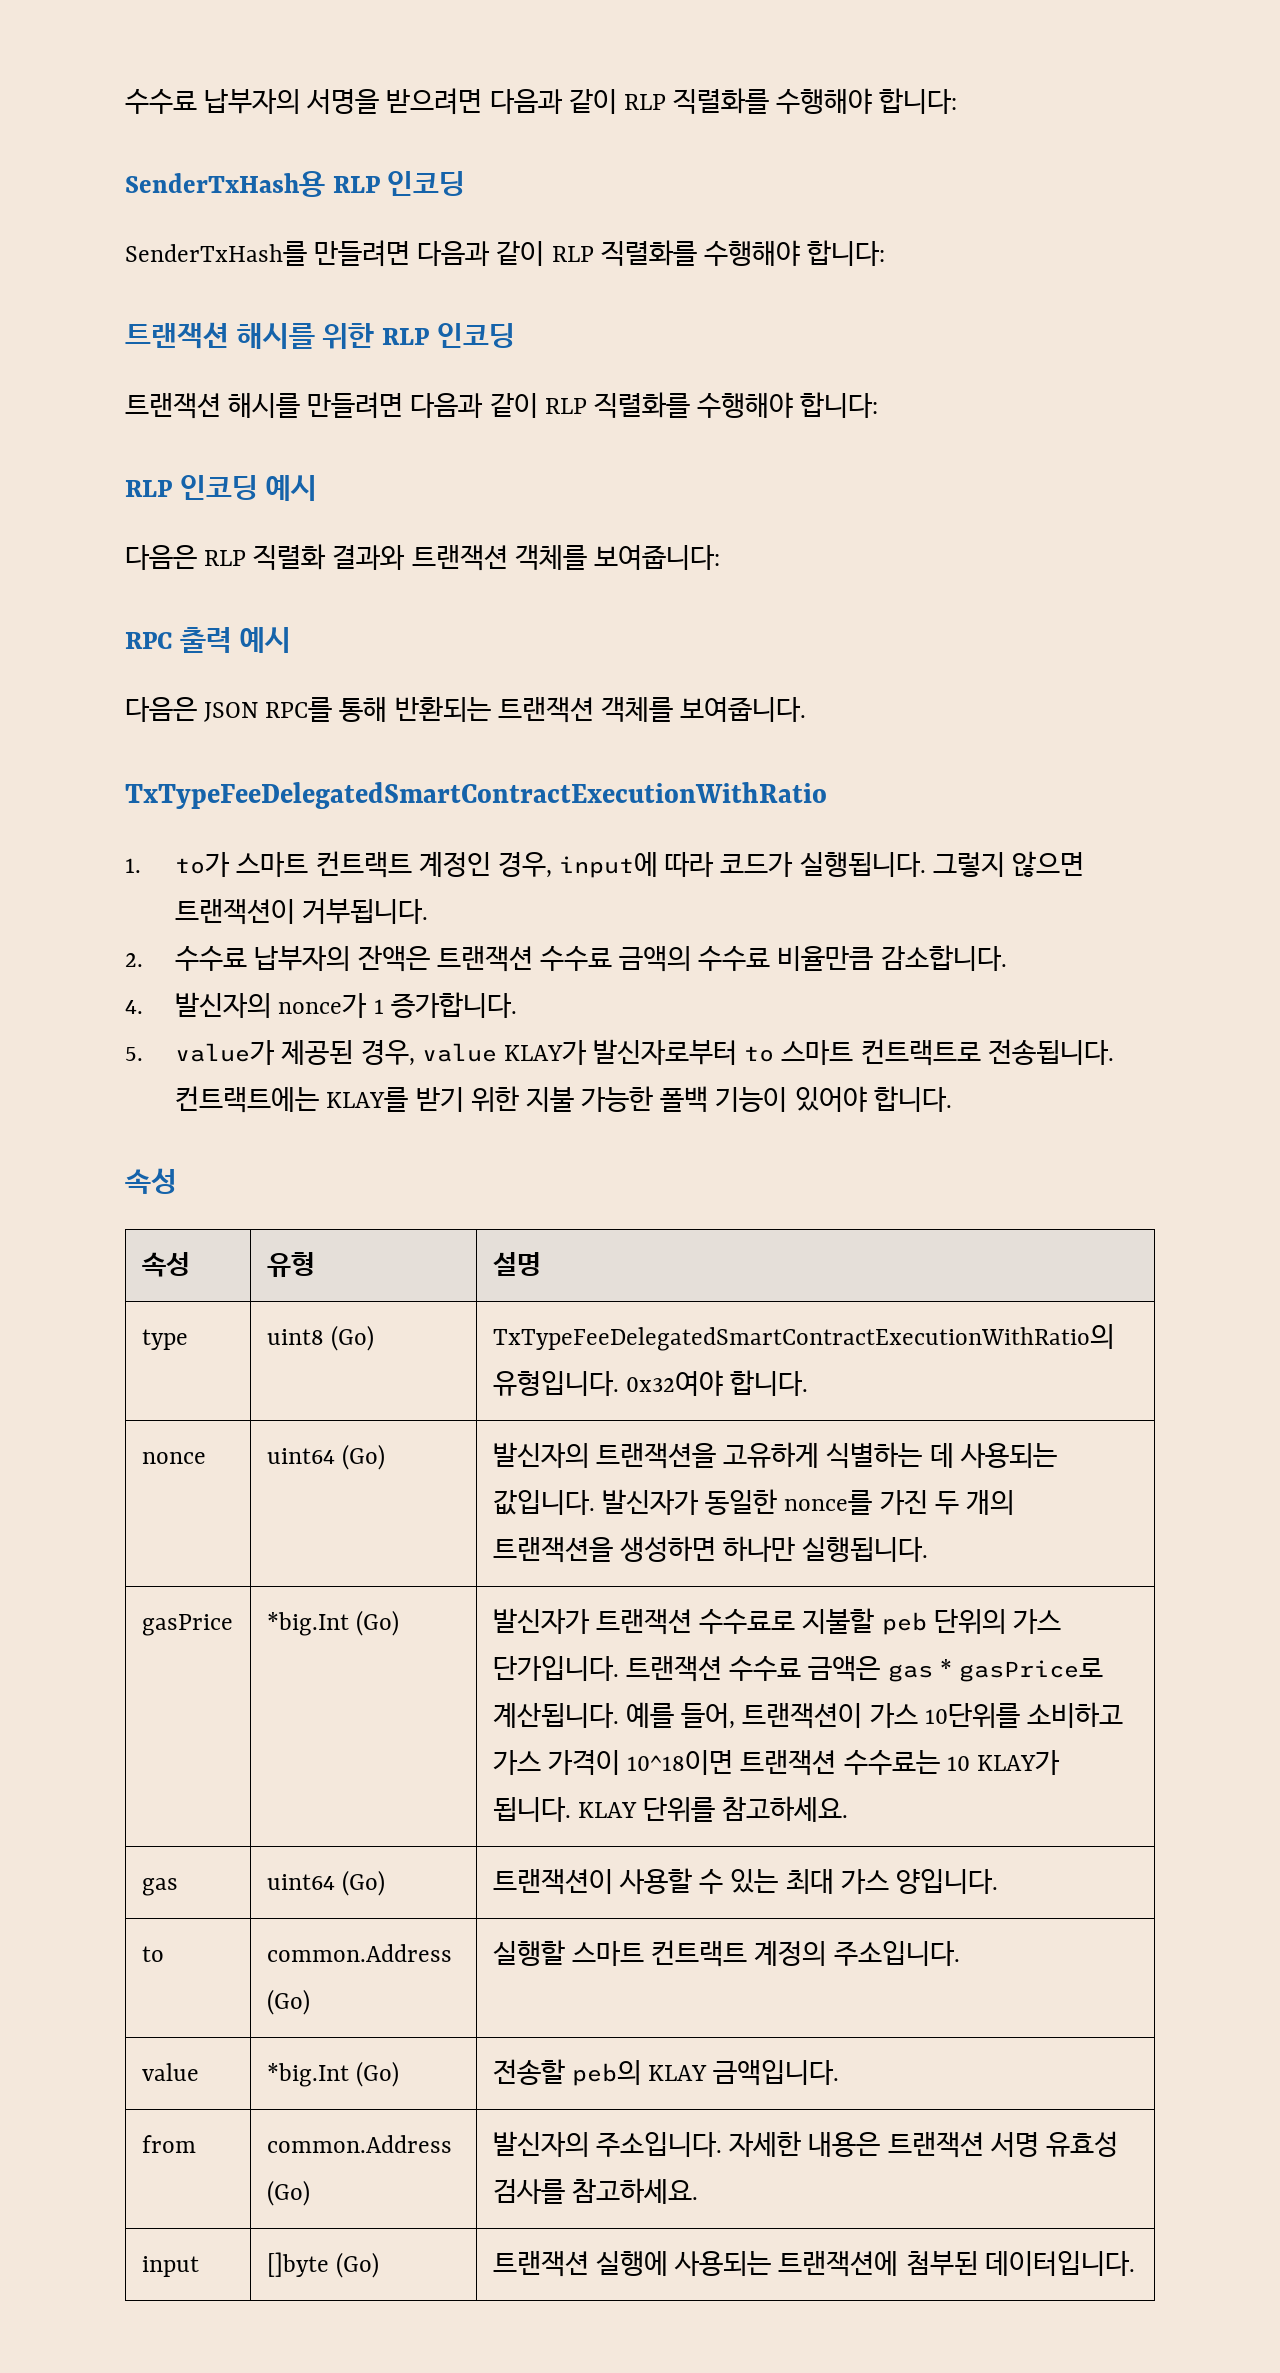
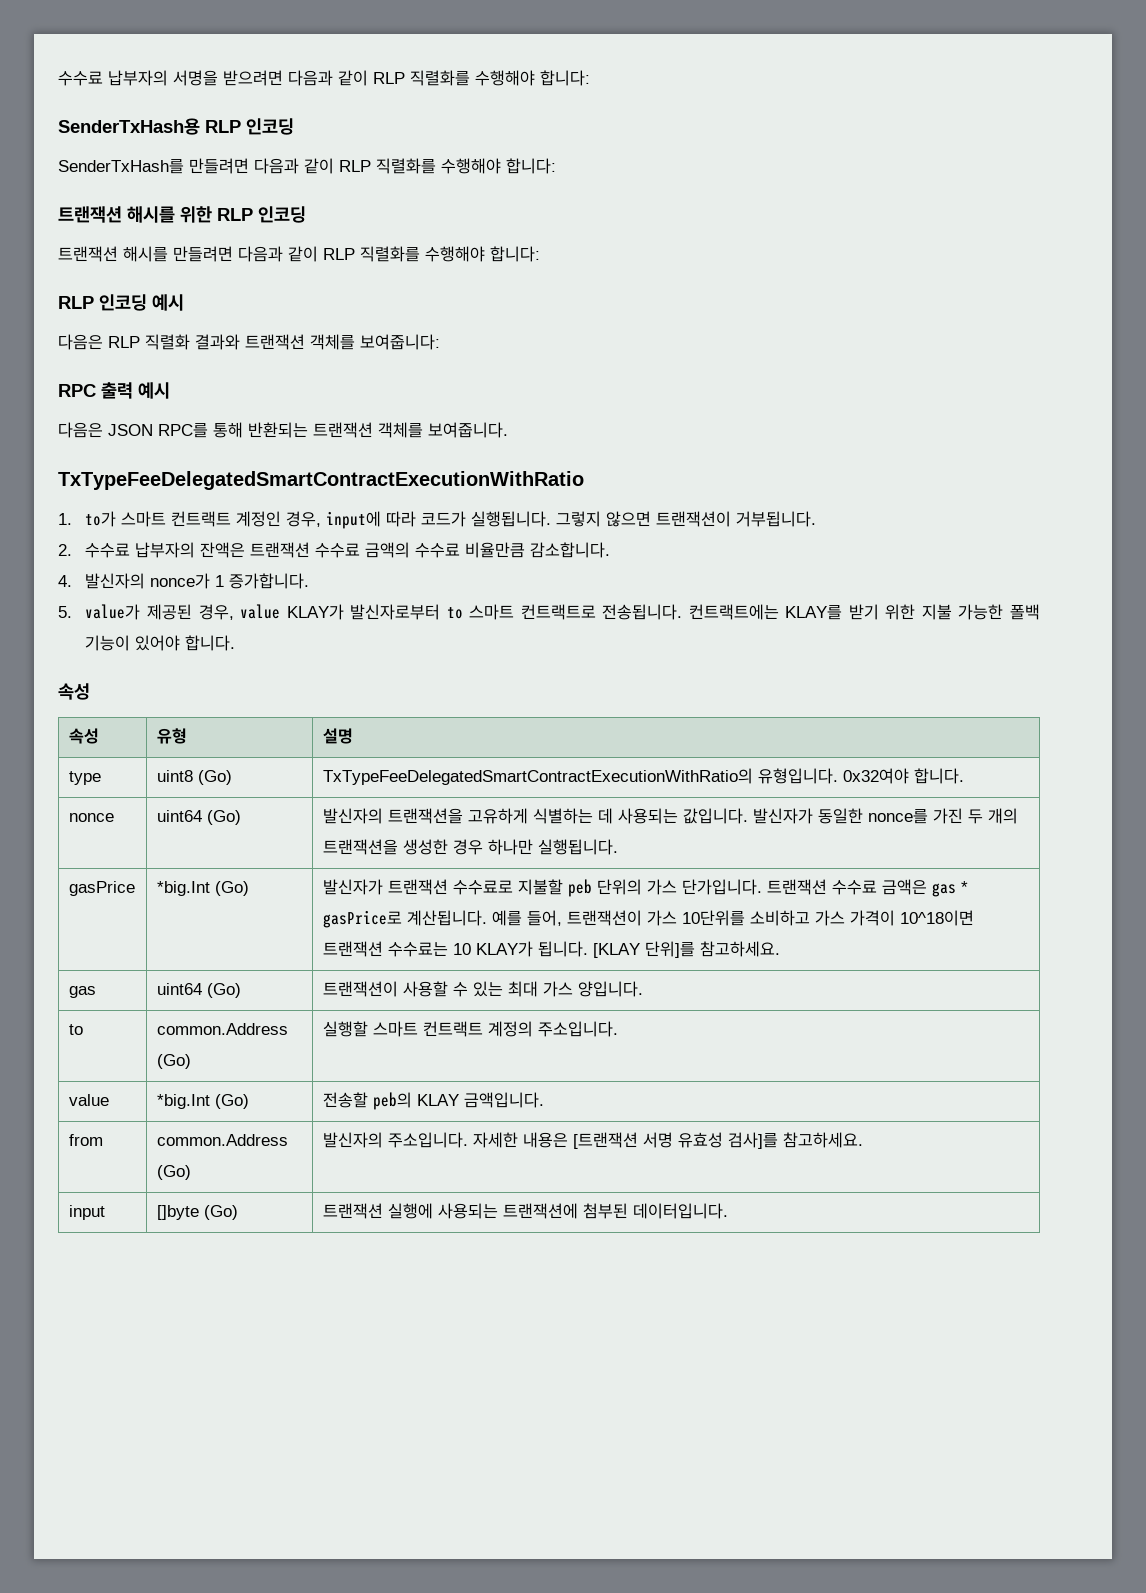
[620,1536,717,1562] 생성하면 -> [402,839,483,855] 생성한 경우
[578,1797,716,1822] KLAY 단위를 -> [592,941,695,958] [KLAY 단위]를
[887,2132,984,2158] 트랜잭션 -> [572,1132,638,1149] [트랜잭션
[492,2179,565,2204] 검사를 -> [727,1132,778,1149] 검사]를

